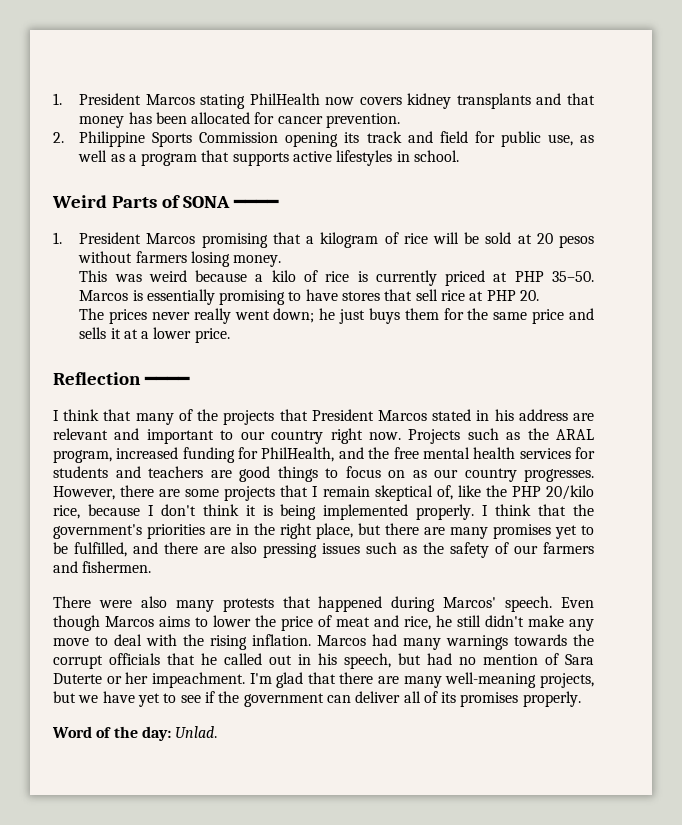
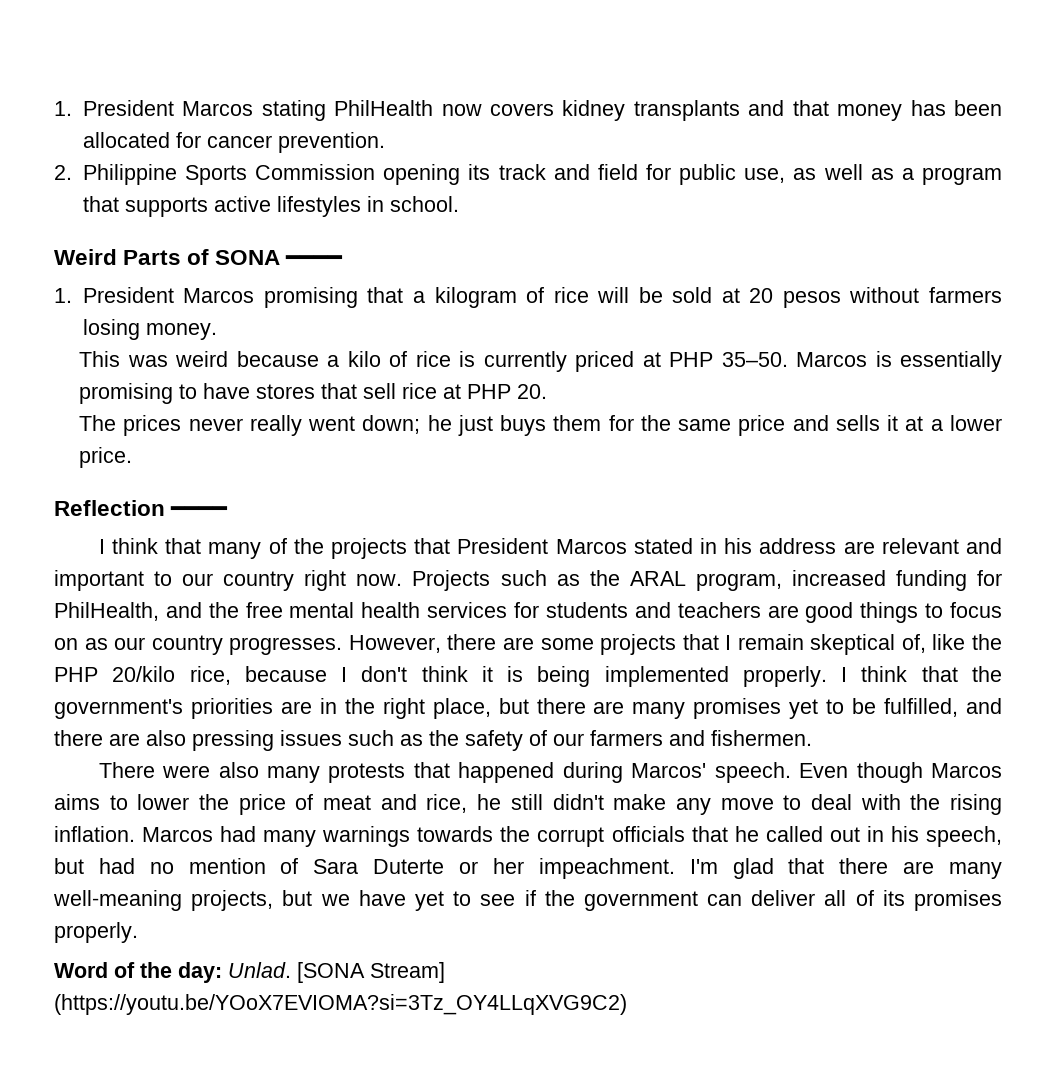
(218, 732) none -> [297,962,445,983] [54,994,627,1015] [SONA Stream] (https://youtu.be/YOoX7EVIOMA?si=3Tz_OY4LLqXVG9C2)

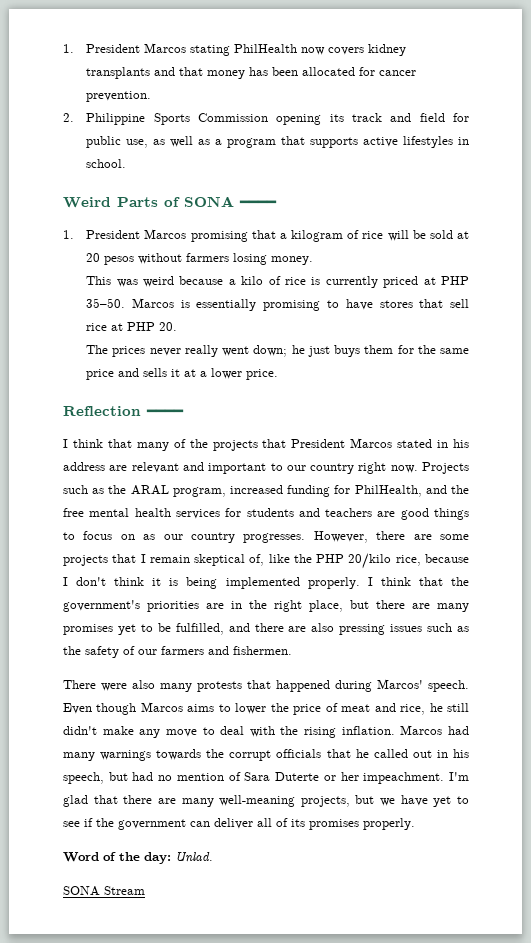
[297,962,445,983] [54,994,627,1015] [SONA Stream] (https://youtu.be/YOoX7EVIOMA?si=3Tz_OY4LLqXVG9C2) -> [63,886,145,896] // SONA Stream

